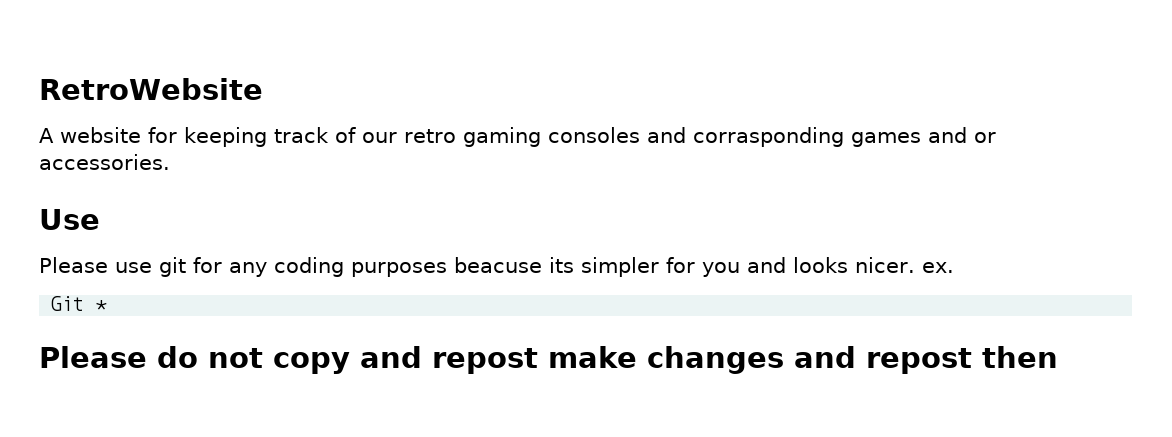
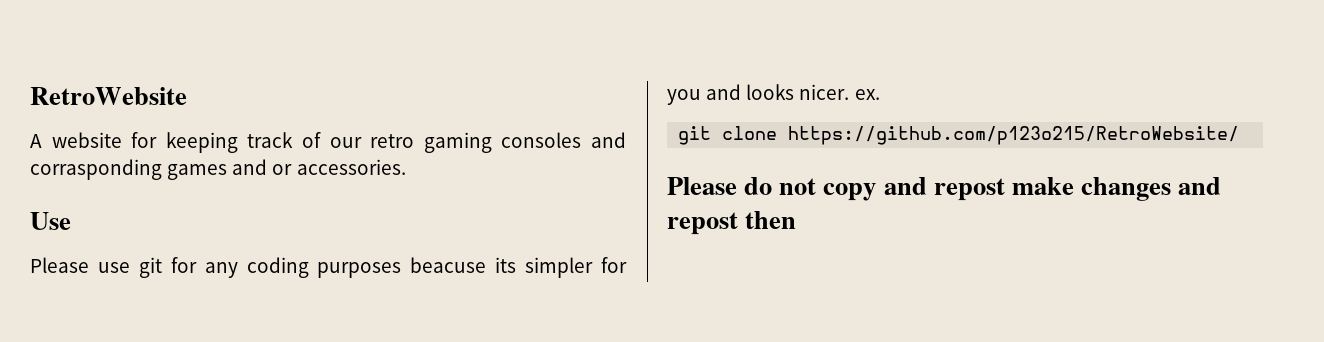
[51,296,108,311] Git * -> [678,126,1240,145] git clone https://github.com/p123o215/RetroWebsite/

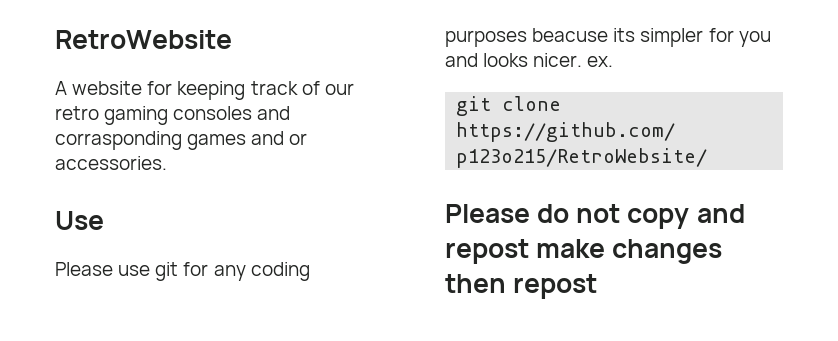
[1178,177,1222,195] [667,211,797,235] and repost then -> [445,274,598,299] then repost

